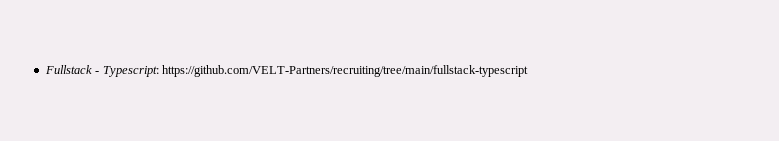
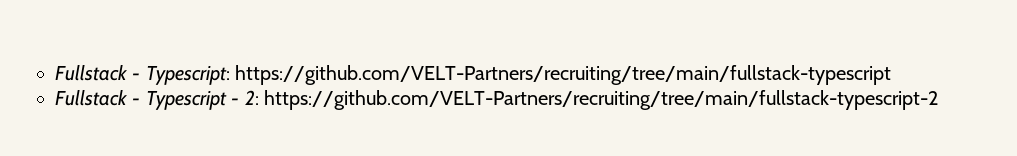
(528, 71) none -> [55,90,938,110] // Fullstack - Typescript - 2: https://github.com/VELT-Partners/recruiting/tree/main/fullstack-typescript-2

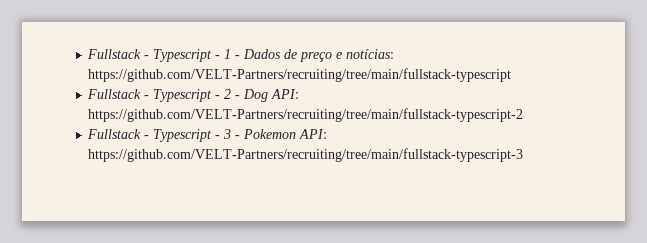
[55,65,230,85] Fullstack - Typescript: -> [87,49,395,62] Fullstack - Typescript - 1 - Dados de preço e notícias:
[244,90,938,110] 2: https://github.com/VELT-Partners/recruiting/tree/main/fullstack-typescript-2 -> [224,89,300,102] [88,108,524,122] [87,129,328,142] [88,148,524,162] 2 - Dog API: https://github.com/VELT-Partners/recruiting/tree/main/fullstack-typescript-2 // Fullstack - Typescript - 3 - Pokemon API: https://github.com/VELT-Partners/recruiting/tree/main/fullstack-typescript-3

